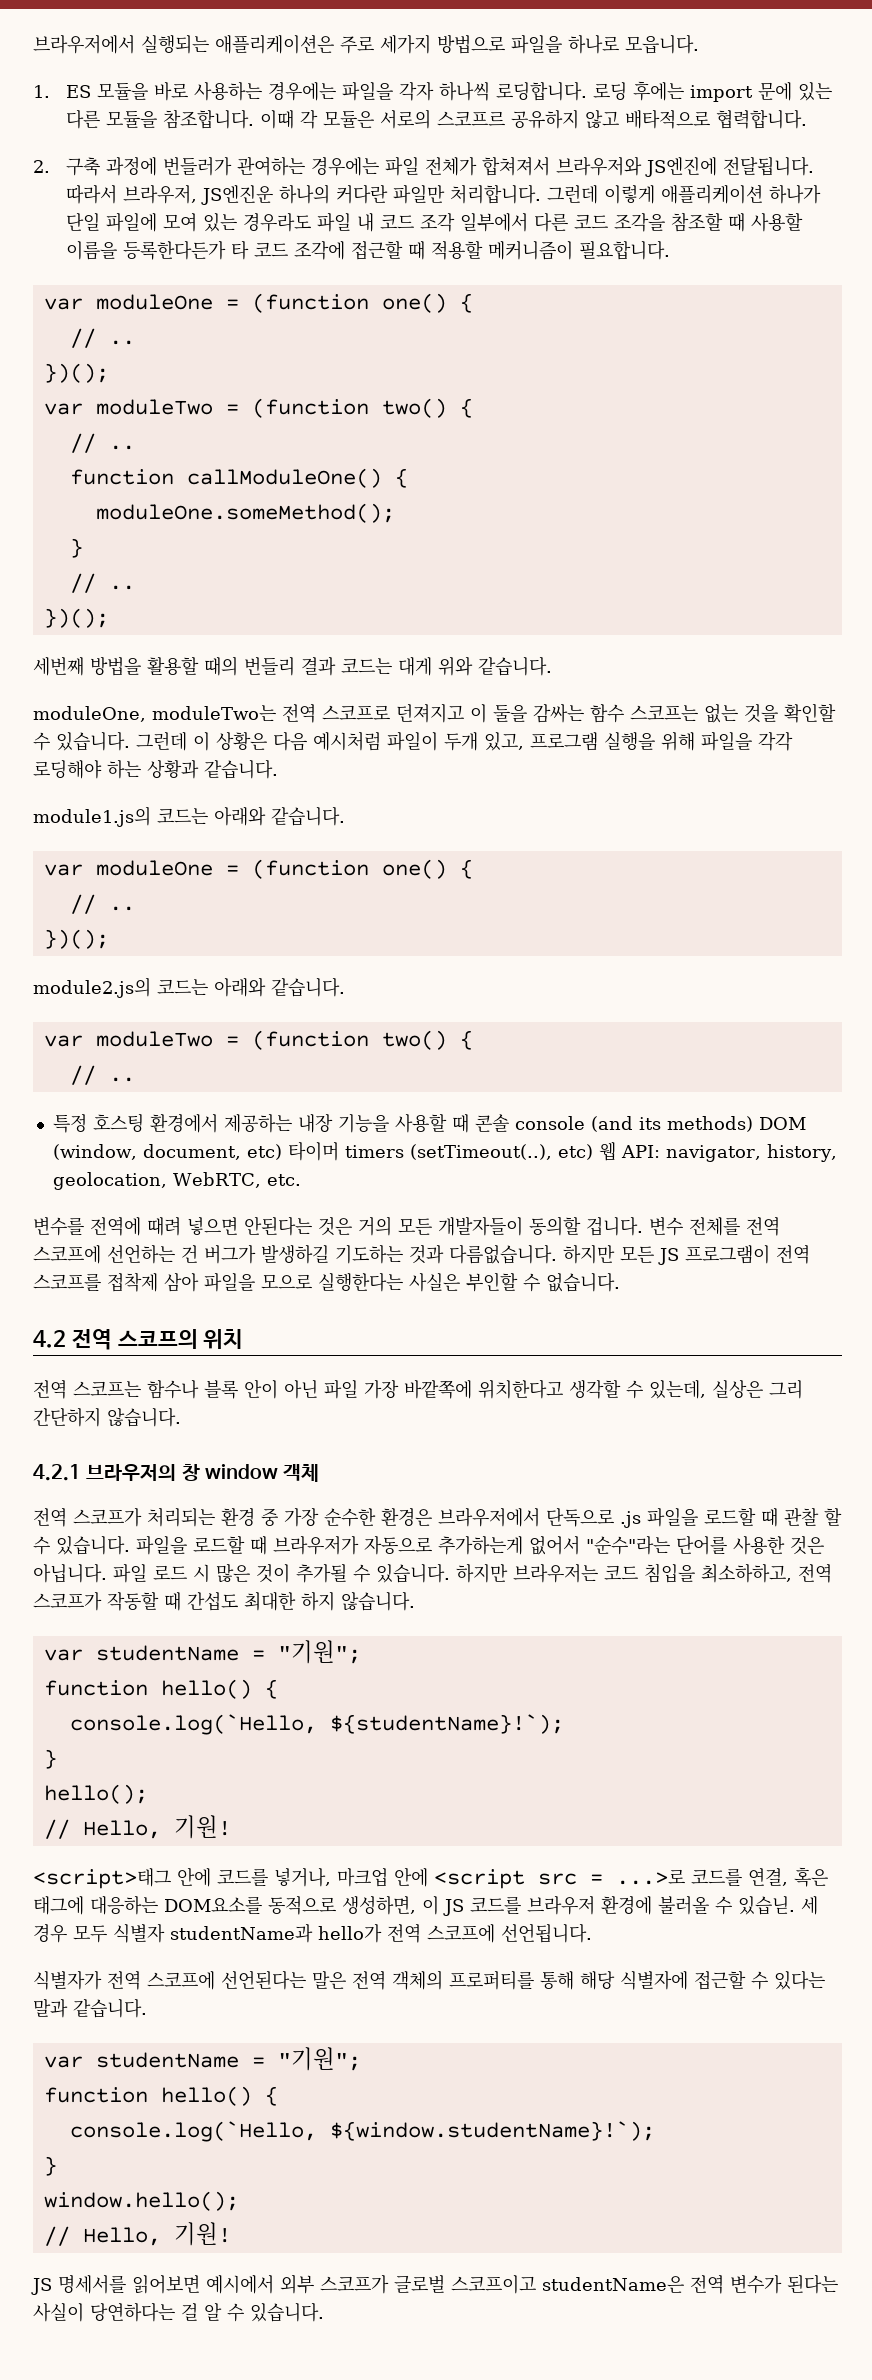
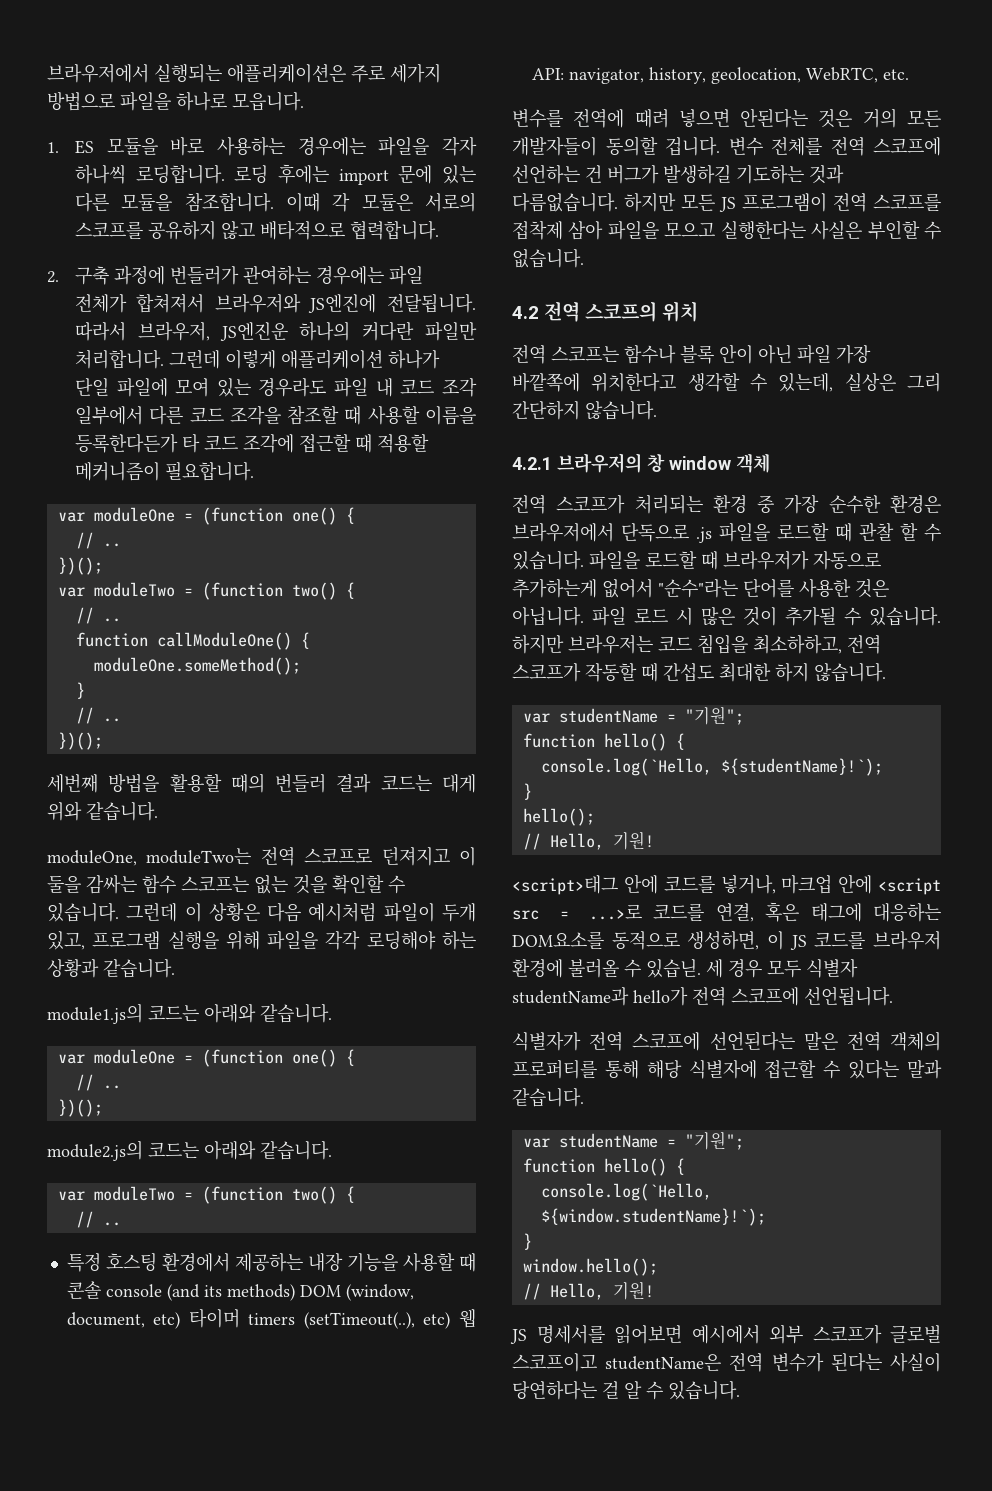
[436,111,505,126] 스코프르 -> [74,221,143,239] 스코프를
[244,657,295,676] 번들리 -> [275,774,327,793] 번들러
[261,1274,312,1289] 모으로 -> [664,222,716,237] 모으고

